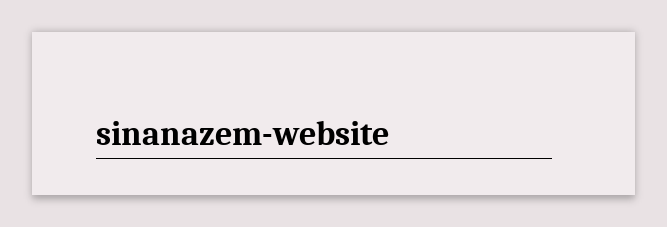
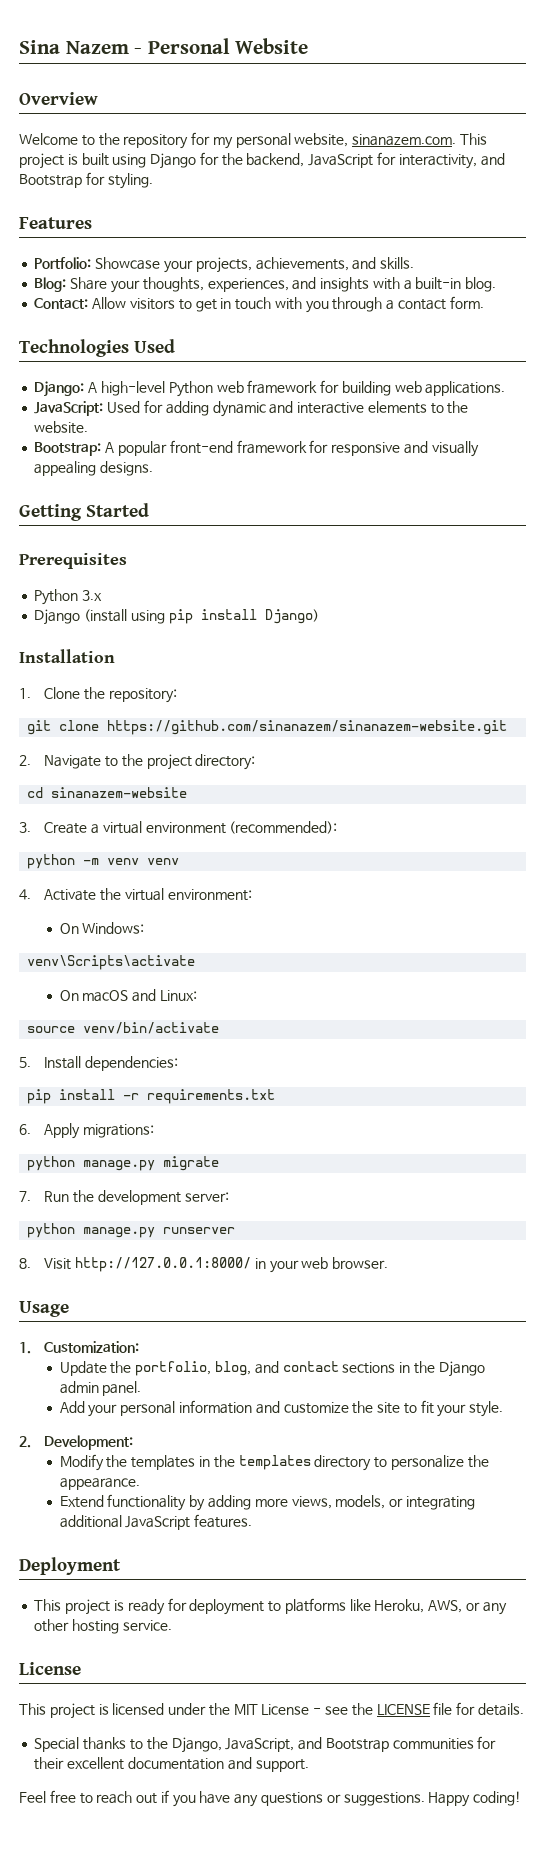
[96,120,389,145] sinanazem-website -> [19,38,309,54] [19,92,98,105] [19,132,488,149] [19,152,505,169] [19,172,153,189] [19,217,92,229] [34,257,415,273] [34,277,497,293] [34,296,484,313] [19,339,176,357] [34,380,506,397] [34,400,469,417] [34,421,89,434] [34,440,479,457] [34,461,154,476] [19,503,150,521] [19,553,127,569] [34,589,103,605] [34,609,319,625] [19,649,115,663] [19,687,177,703] [27,720,508,735] [19,754,256,770] [27,787,188,798] [19,821,338,834] [27,854,180,869] [19,888,252,901] [59,922,145,934] [27,955,196,970] [59,989,198,1002] [27,1022,220,1034] [19,1056,179,1071] [27,1089,276,1104] [19,1123,155,1139] [27,1156,220,1171] [19,1190,229,1205] [27,1223,236,1238] [19,1257,389,1273] [19,1301,69,1317] [19,1341,140,1354] [59,1361,485,1377] [59,1381,142,1396] [59,1400,504,1417] [19,1435,134,1450] [59,1454,489,1471] [59,1478,140,1490] [59,1494,475,1511] [59,1514,253,1530] [19,1557,121,1575] [34,1598,507,1615] [34,1619,172,1634] [19,1662,81,1675] [19,1702,524,1719] [34,1736,497,1753] [34,1757,309,1772] [19,1790,522,1807] Sina Nazem - Personal Website // Overview // Welcome to the repository for my personal website, sinanazem.com. This project is built using Django for the backend, JavaScript for interactivity, and Bootstrap for styling. // Features // Portfolio: Showcase your projects, achievements, and skills. // Blog: Share your thoughts, experiences, and insights with a built-in blog. // Contact: Allow visitors to get in touch with you through a contact form. // Technologies Used // Django: A high-level Python web framework for building web applications. // JavaScript: Used for adding dynamic and interactive elements to the website. // Bootstrap: A popular front-end framework for responsive and visually appealing designs. // Getting Started // Prerequisites // Python 3.x // Django (install using pip install Django) // Installation // 1. Clone the repository: // git clone https://github.com/sinanazem/sinanazem-website.git // 2. Navigate to the project directory: // cd sinanazem-website // 3. Create a virtual environment (recommended): // python -m venv venv // 4. Activate the virtual environment: // On Windows: // venv\Scripts\activate // On macOS and Linux: // source venv/bin/activate // 5. Install dependencies: // pip install -r requirements.txt // 6. Apply migrations: // python manage.py migrate // 7. Run the development server: // python manage.py runserver // 8. Visit http://127.0.0.1:8000/ in your web browser. // Usage // 1. Customization: // Update the portfolio, blog, and contact sections in the Django admin panel. // Add your personal information and customize the site to fit your style. // 2. Development: // Modify the templates in the templates directory to personalize the appearance. // Extend functionality by adding more views, models, or integrating additional JavaScript features. // Deployment // This project is ready for deployment to platforms like Heroku, AWS, or any other hosting service. // License // This project is licensed under the MIT License - see the LICENSE file for details. // Special thanks to the Django, JavaScript, and Bootstrap communities for their excellent documentation and support. // Feel free to reach out if you have any questions or suggestions. Happy coding!

